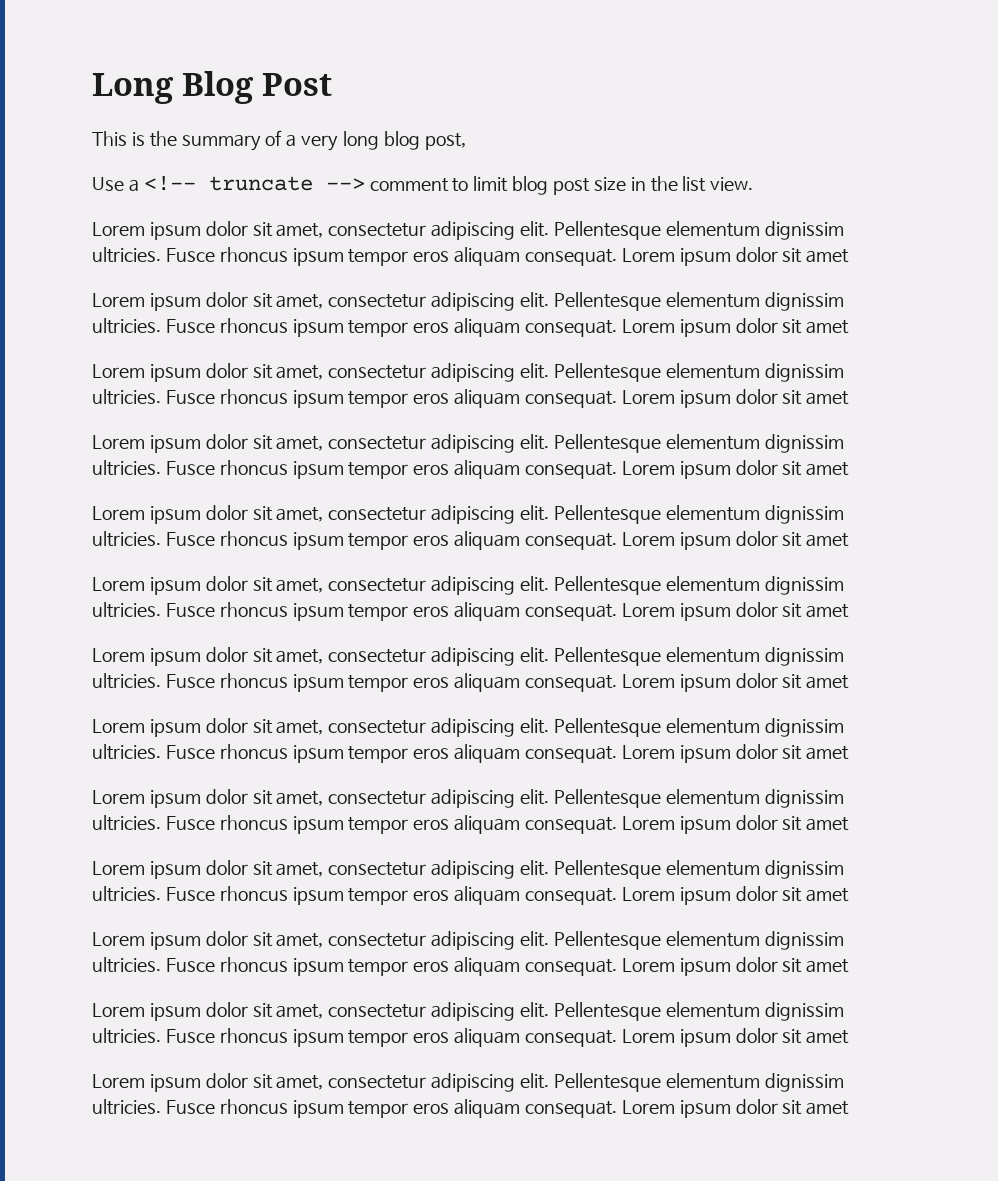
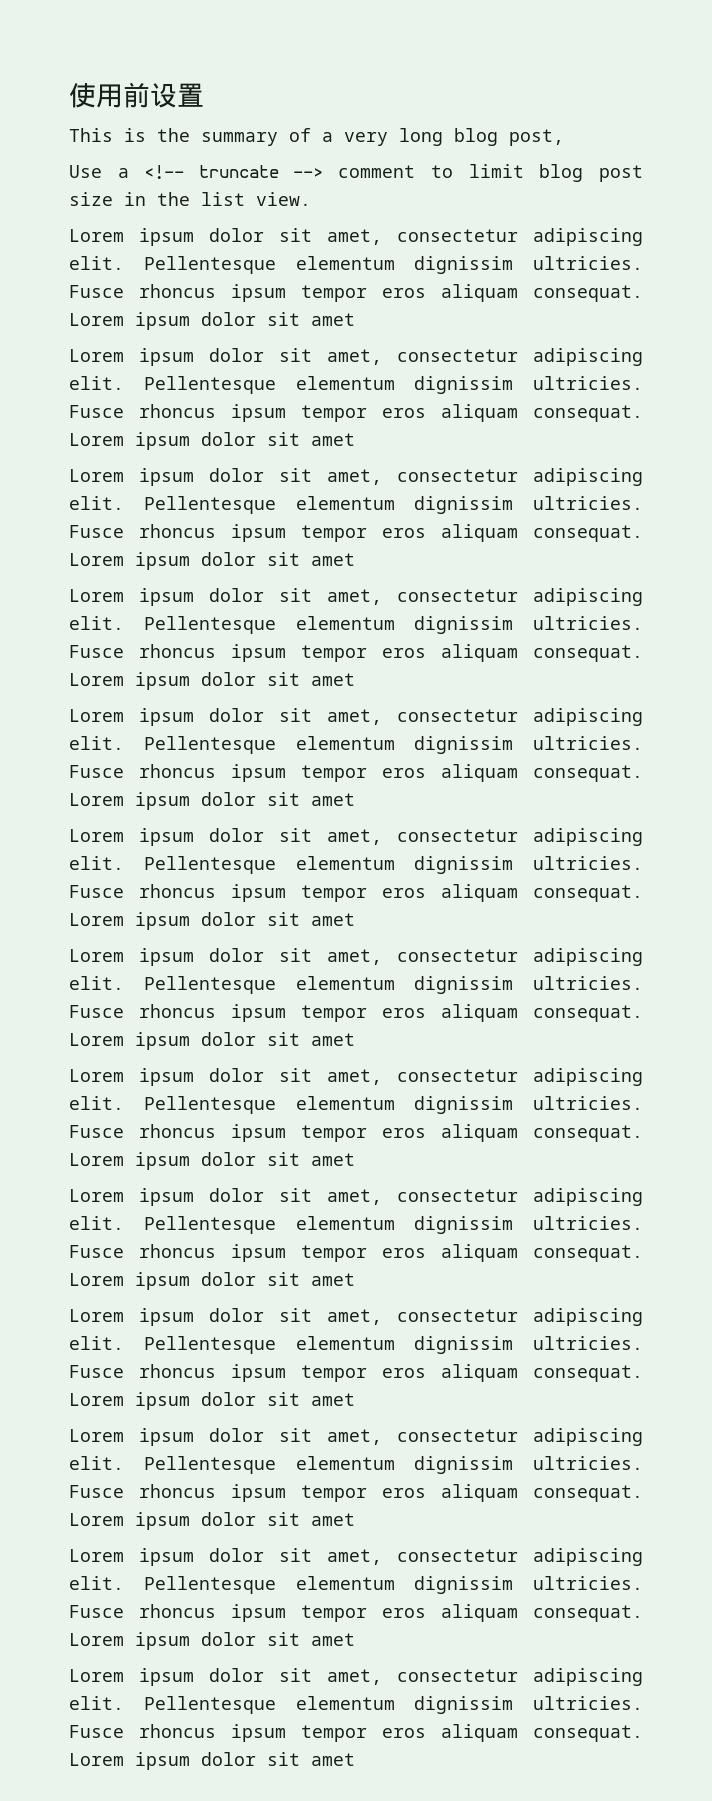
[92,71,332,104] Long Blog Post -> [69,82,204,108] 使用前设置

